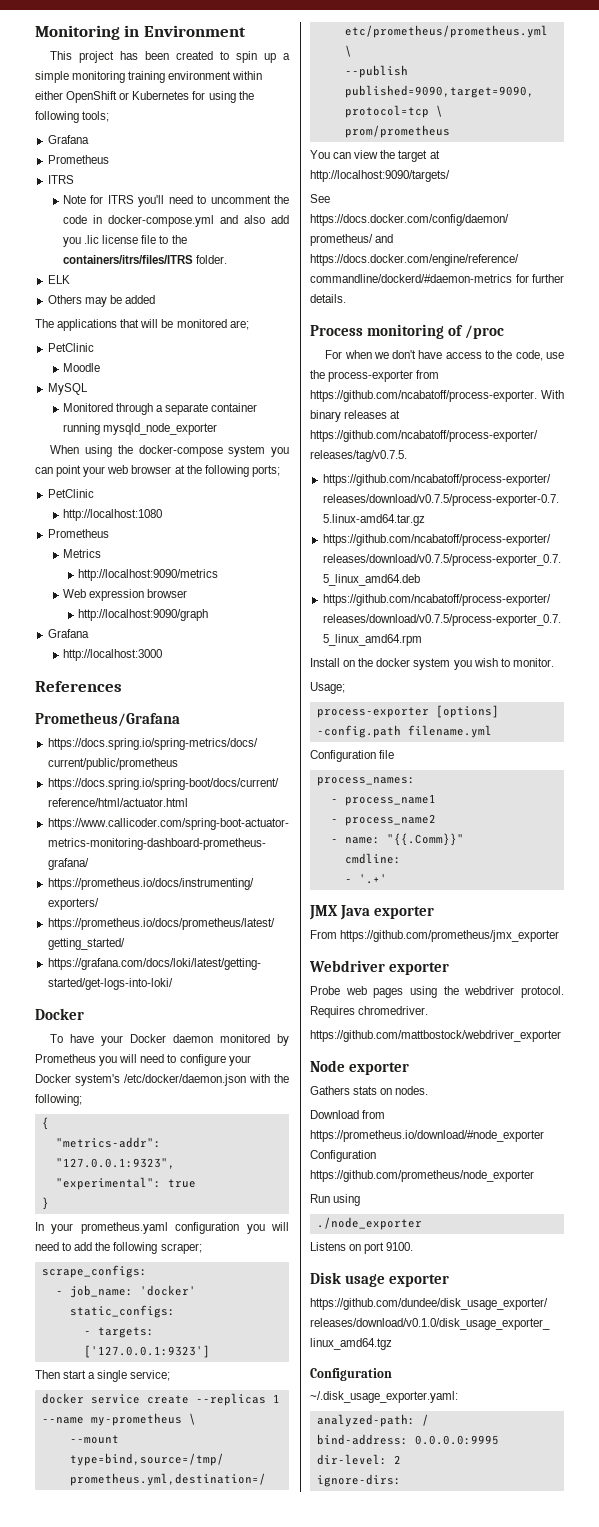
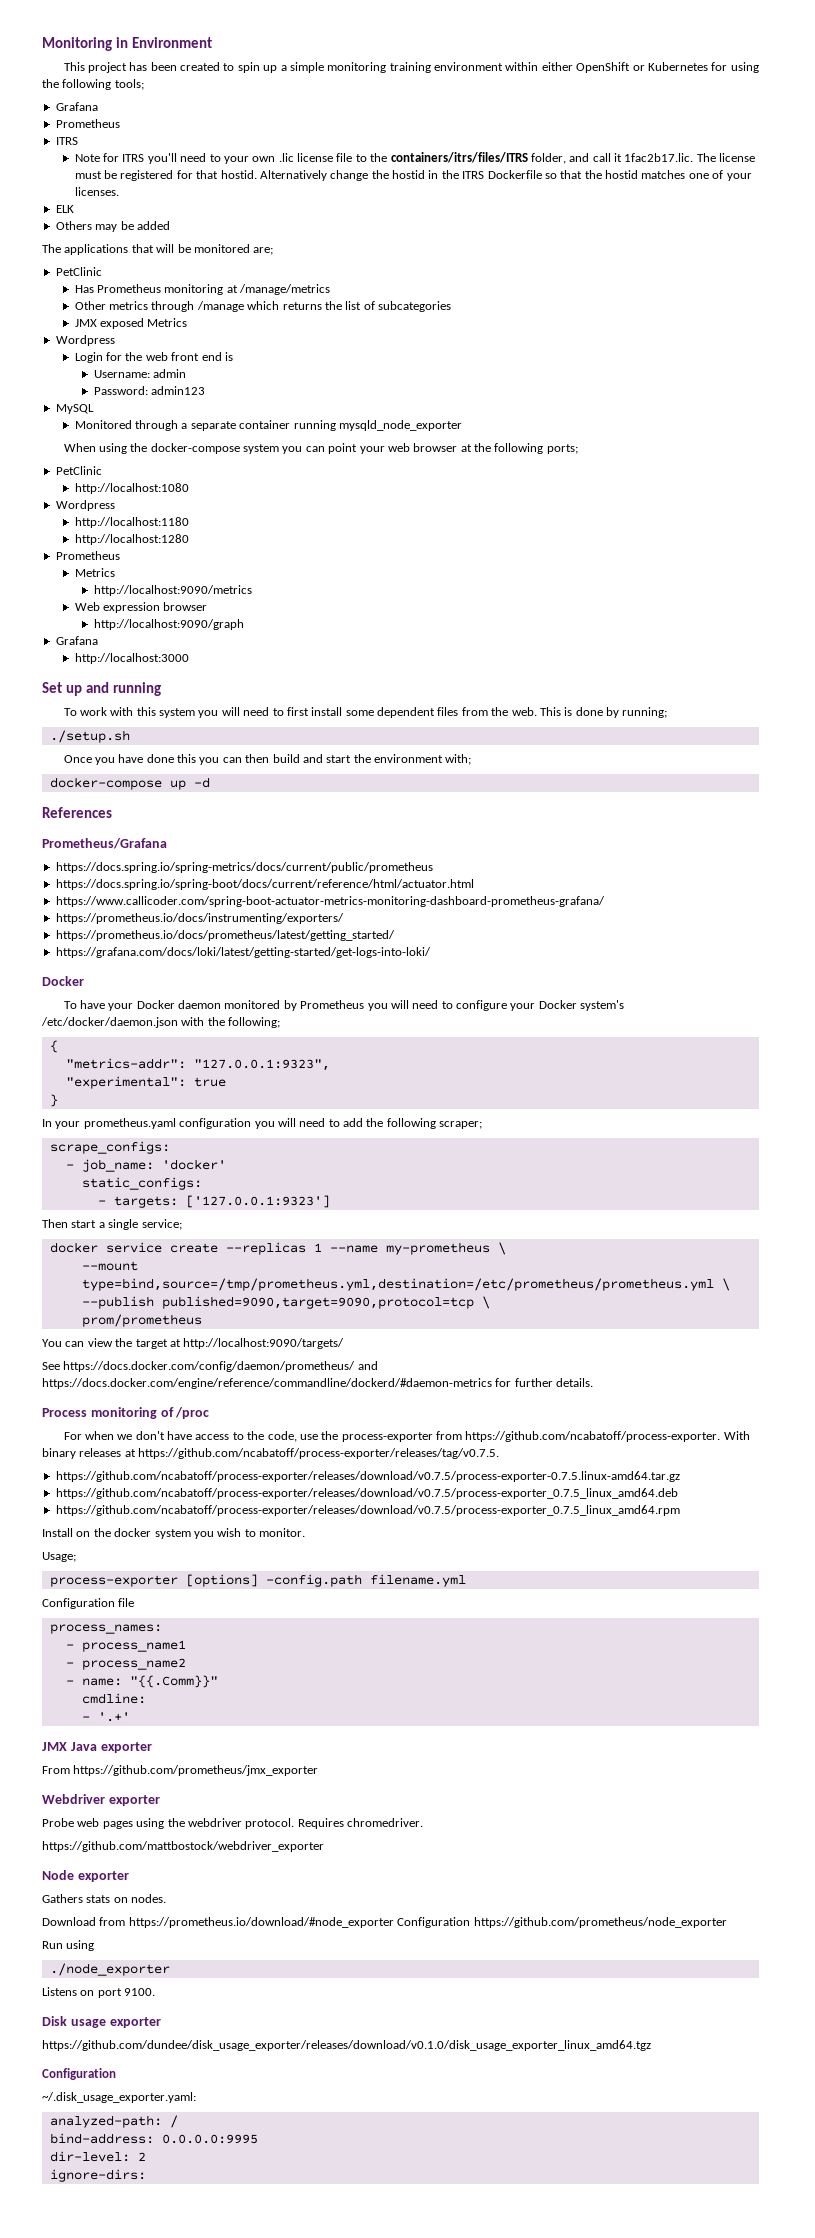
[210,195,289,204] [62,215,289,227] [62,237,81,247] uncomment the code in docker-compose.yml and also add you -> [223,156,276,164] your own
[196,255,228,264] folder. -> [530,153,756,164] [74,170,752,181] [74,187,119,196] folder, and call it 1fac2b17.lic. The license must be registered for that hostid. Alternatively change the hostid in the ITRS Dockerfile so that the hostid matches one of your licenses.
[62,363,100,372] Moodle -> [74,284,331,295] [74,301,452,312] [74,318,188,329] [55,335,115,346] [74,352,233,363] [93,369,186,378] [93,386,205,395] Has Prometheus monitoring at /manage/metrics // Other metrics through /manage which returns the list of subcategories // JMX exposed Metrics // Wordpress // Login for the web front end is // Username: admin // Password: admin123
(162, 515) none -> [55,500,115,511] [74,517,189,528] [74,534,189,545] // Wordpress // http://localhost:1180 // http://localhost:1280
(162, 655) none -> [42,682,161,696] [63,707,668,718] [49,730,130,743] [63,754,472,765] [49,777,210,790] // Set up and running // To work with this system you will need to first install some dependent files from the web. This is done by running; // ./setup.sh // Once you have done this you can then build and start the environment with; // docker-compose up -d

